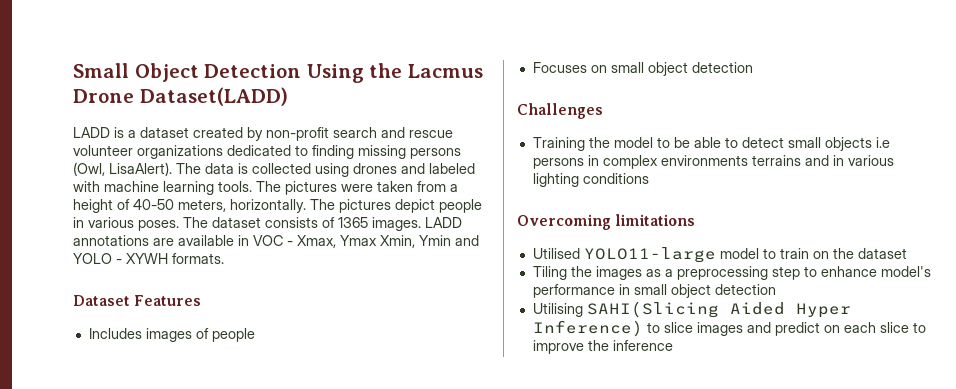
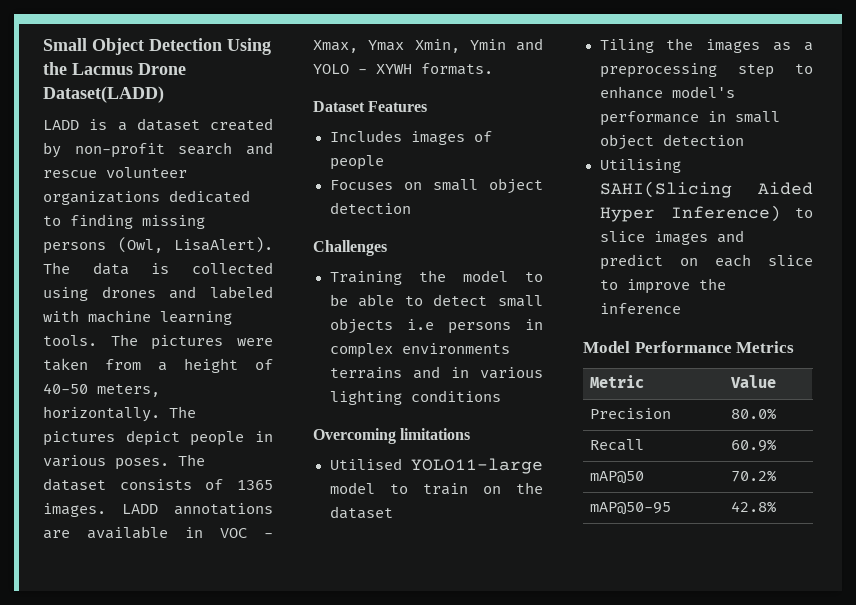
(673, 345) none -> [583,341,795,353] [589,375,644,388] [730,375,776,388] [589,408,671,419] [730,408,776,420] [589,439,644,451] [730,439,776,452] [589,471,644,484] [730,470,776,482] [589,502,671,515] [730,501,776,513] // Model Performance Metrics // Metric | Value // Precision | 80.0% // Recall | 60.9% // mAP@50 | 70.2% // mAP@50-95 | 42.8%

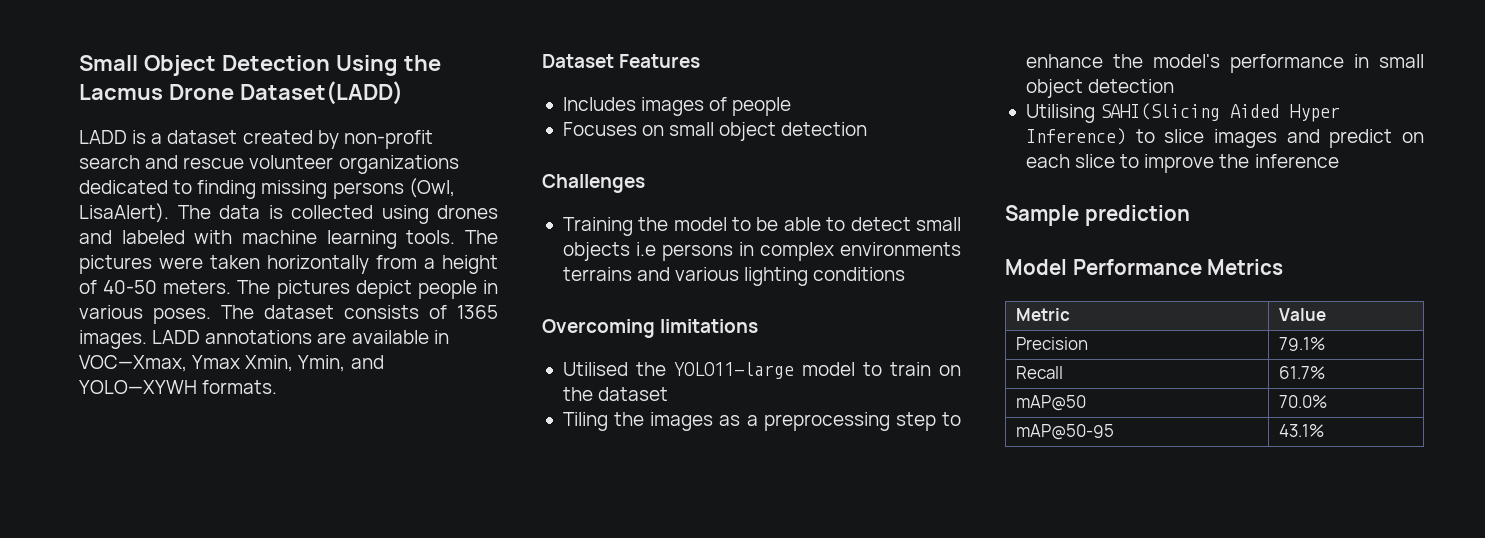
(88, 364) none -> [267,255,369,274] horizontally
[97,384,160,397] [43,406,160,422] meters, horizontally. -> [163,280,232,294] meters.
[220,528,273,538] [313,38,543,53] [313,64,412,74] VOC - Xmax, Ymax Xmin, Ymin and YOLO - XYWH -> [79,355,384,372] [79,380,197,394] VOC—Xmax, Ymax Xmin, Ymin, and YOLO—XYWH
[450,367,469,378] in -> (671, 274) none
(402, 464) none -> [635,362,666,376] the
(663, 92) none -> [1112,54,1143,68] the
(681, 308) none -> [1005,205,1190,226] // Sample prediction
[730,408,776,420] 80.0% -> [1278,337,1325,351] 79.1%
[730,439,776,452] 60.9% -> [1278,366,1325,379] 61.7%
[730,470,776,482] 70.2% -> [1278,395,1327,408] 70.0%
[730,501,776,513] 42.8% -> [1278,424,1324,437] 43.1%

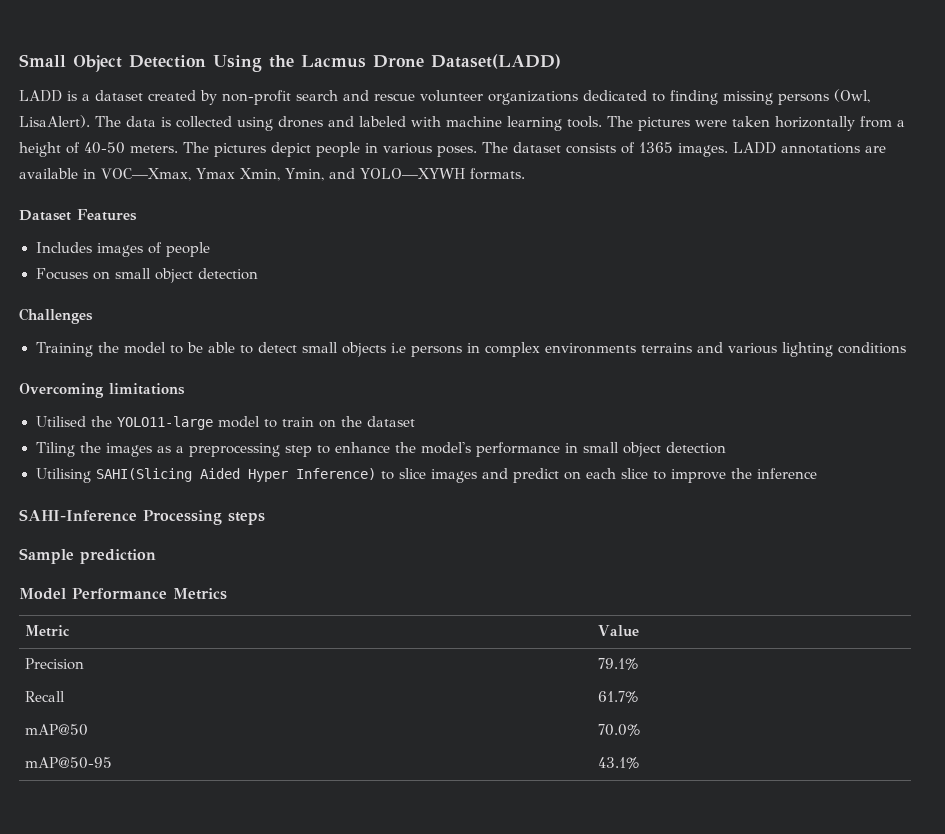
(1339, 161) none -> [19,509,265,525] // SAHI-Inference Processing steps

